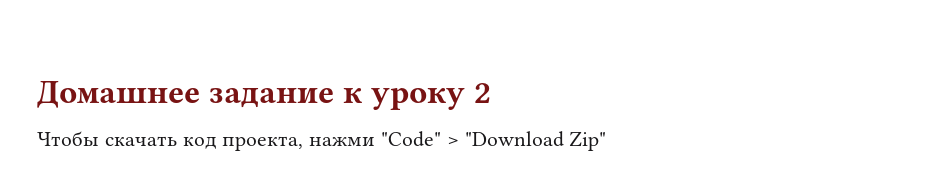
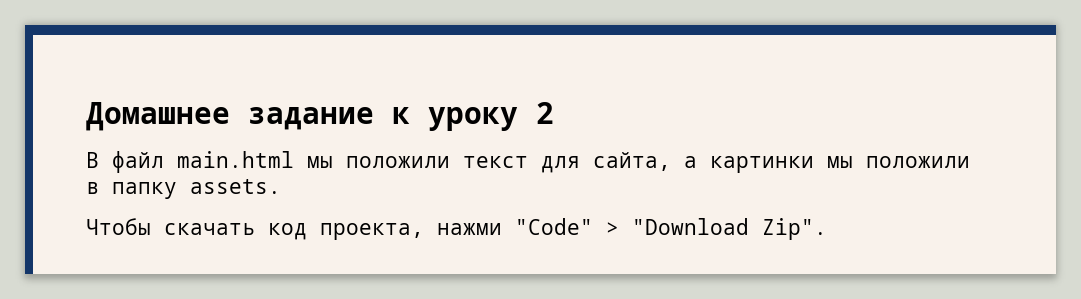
(492, 93) none -> [86,151,970,173] [86,179,281,199] // В файл main.html мы положили текст для сайта, а картинки мы положили в папку assets.
[569,131,607,151] Zip" -> [762,218,827,240] Zip".

